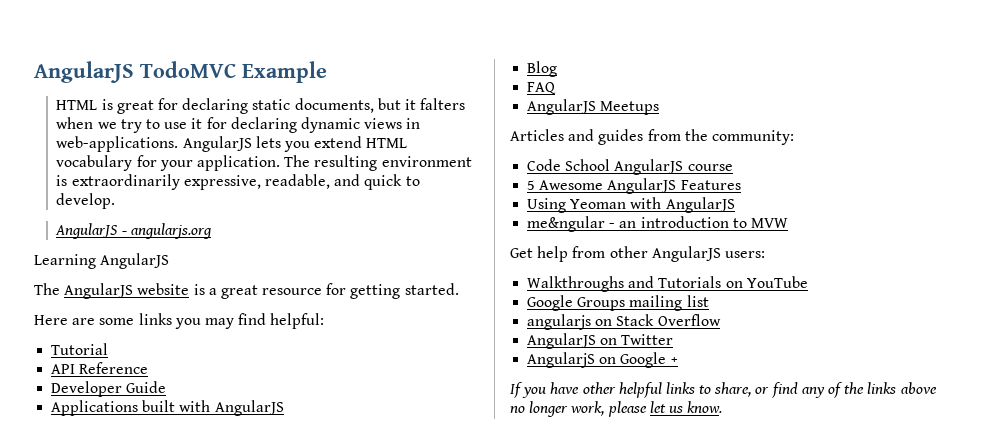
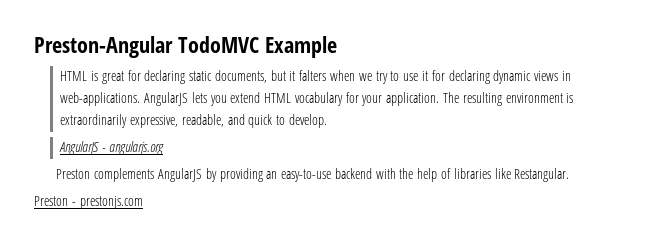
[34,61,134,83] AngularJS -> [34,36,173,58] Preston-Angular
[34,253,170,269] [34,283,459,299] [34,313,325,329] [51,343,109,355] [51,362,149,374] [51,381,167,397] [51,400,284,416] [527,61,558,77] [527,82,557,94] [527,99,660,115] [510,129,794,145] [527,159,733,175] [527,178,741,194] [527,197,735,213] [527,216,788,232] [510,246,765,262] [527,276,808,292] [527,295,709,311] [527,314,721,330] [527,333,674,349] [527,352,678,368] [510,382,937,398] [510,401,723,417] Learning AngularJS // The AngularJS website is a great resource for getting started. // Here are some links you may find helpful: // Tutorial // API Reference // Developer Guide // Applications built with AngularJS // Blog // FAQ // AngularJS Meetups // Articles and guides from the community: // Code School AngularJS course // 5 Awesome AngularJS Features // Using Yeoman with AngularJS // me&ngular - an introduction to MVW // Get help from other AngularJS users: // Walkthroughs and Tutorials on YouTube // Google Groups mailing list // angularjs on Stack Overflow // AngularJS on Twitter // AngularjS on Google + // If you have other helpful links to share, or find any of the links above no longer work, please let us know. -> [56,168,570,182] [34,196,143,209] Preston complements AngularJS by providing an easy-to-use backend with the help of libraries like Restangular. // Preston - prestonjs.com

